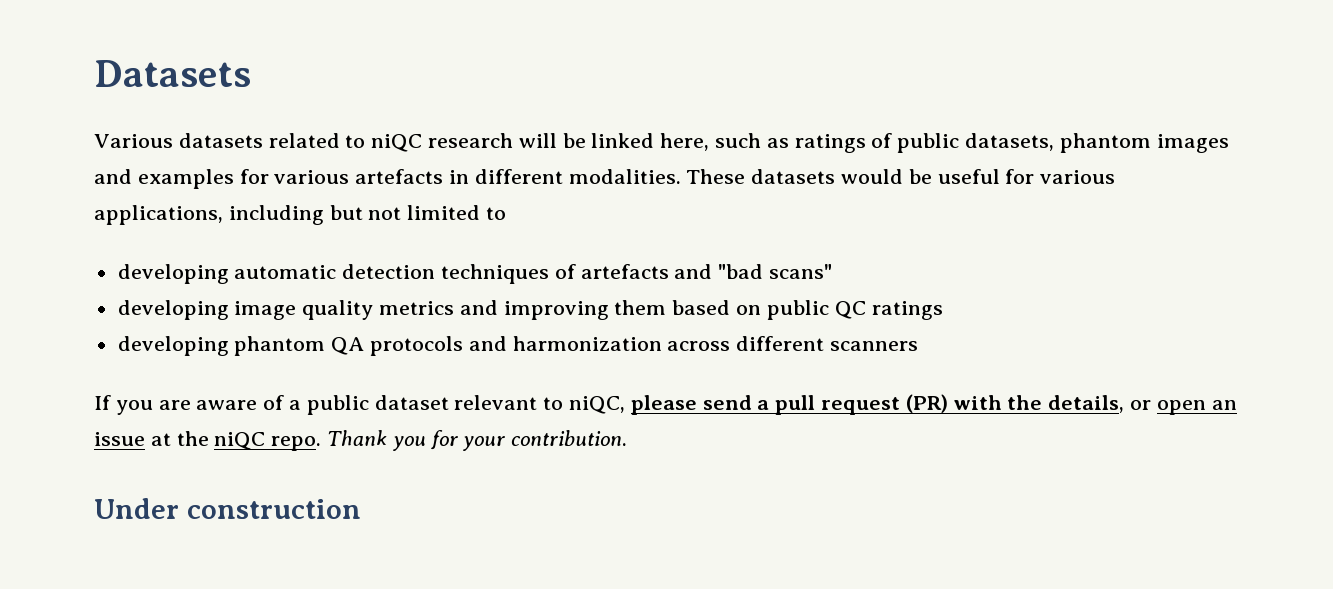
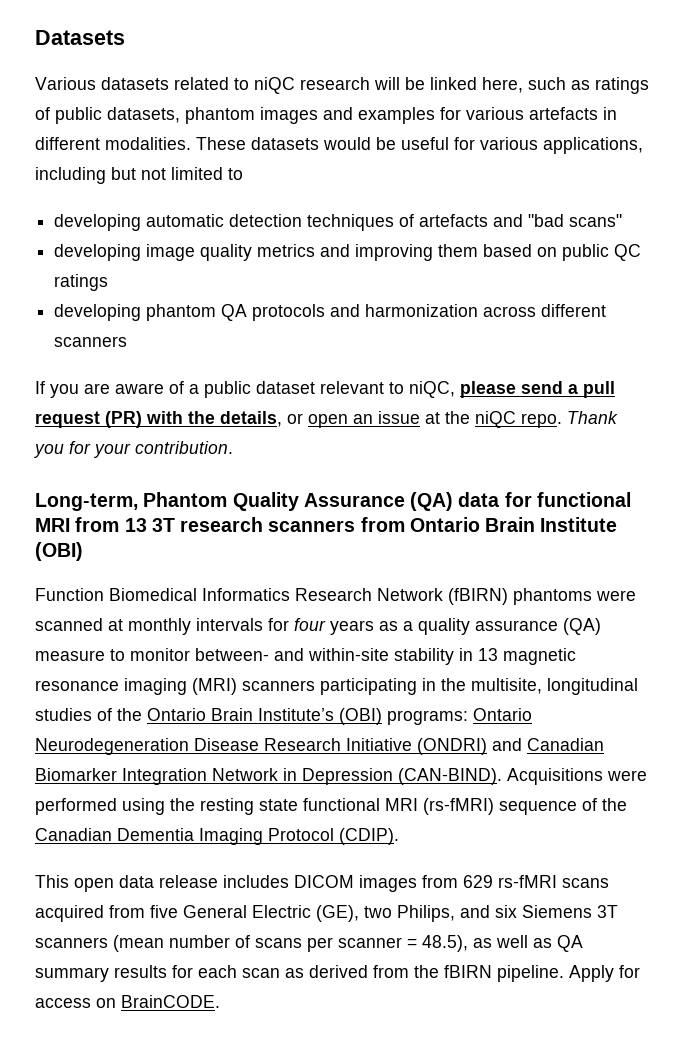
[94,498,361,519] Under construction -> [35,492,631,511] [35,517,618,532] [35,542,83,561] [35,588,636,605] [35,618,601,635] [35,648,576,665] [35,678,638,695] [35,708,532,725] [35,738,604,755] [35,768,647,785] [35,798,627,815] [35,828,399,845] [35,875,609,892] [35,905,618,922] [35,935,583,952] [35,965,640,982] [35,995,220,1008] Long-term, Phantom Quality Assurance (QA) data for functional MRI from 13 3T research scanners from Ontario Brain Institute (OBI) // Function Biomedical Informatics Research Network (fBIRN) phantoms were scanned at monthly intervals for four years as a quality assurance (QA) measure to monitor between- and within-site stability in 13 magnetic resonance imaging (MRI) scanners participating in the multisite, longitudinal studies of the Ontario Brain Institute’s (OBI) programs: Ontario Neurodegeneration Disease Research Initiative (ONDRI) and Canadian Biomarker Integration Network in Depression (CAN-BIND). Acquisitions were performed using the resting state functional MRI (rs-fMRI) sequence of the Canadian Dementia Imaging Protocol (CDIP). // This open data release includes DICOM images from 629 rs-fMRI scans acquired from five General Electric (GE), two Philips, and six Siemens 3T scanners (mean number of scans per scanner = 48.5), as well as QA summary results for each scan as derived from the fBIRN pipeline. Apply for access on BrainCODE.

